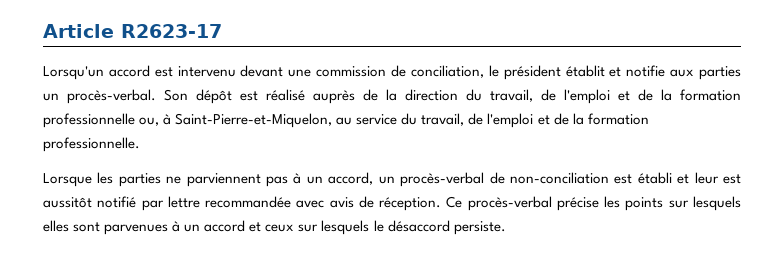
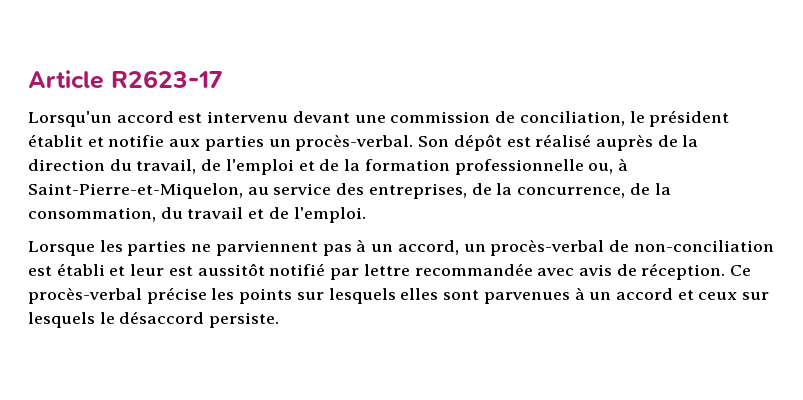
[401,113,649,128] [43,137,140,152] du travail, de l'emploi et de la formation professionnelle. -> [336,183,671,199] [28,207,366,223] des entreprises, de la concurrence, de la consommation, du travail et de l'emploi.

